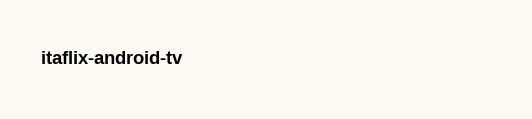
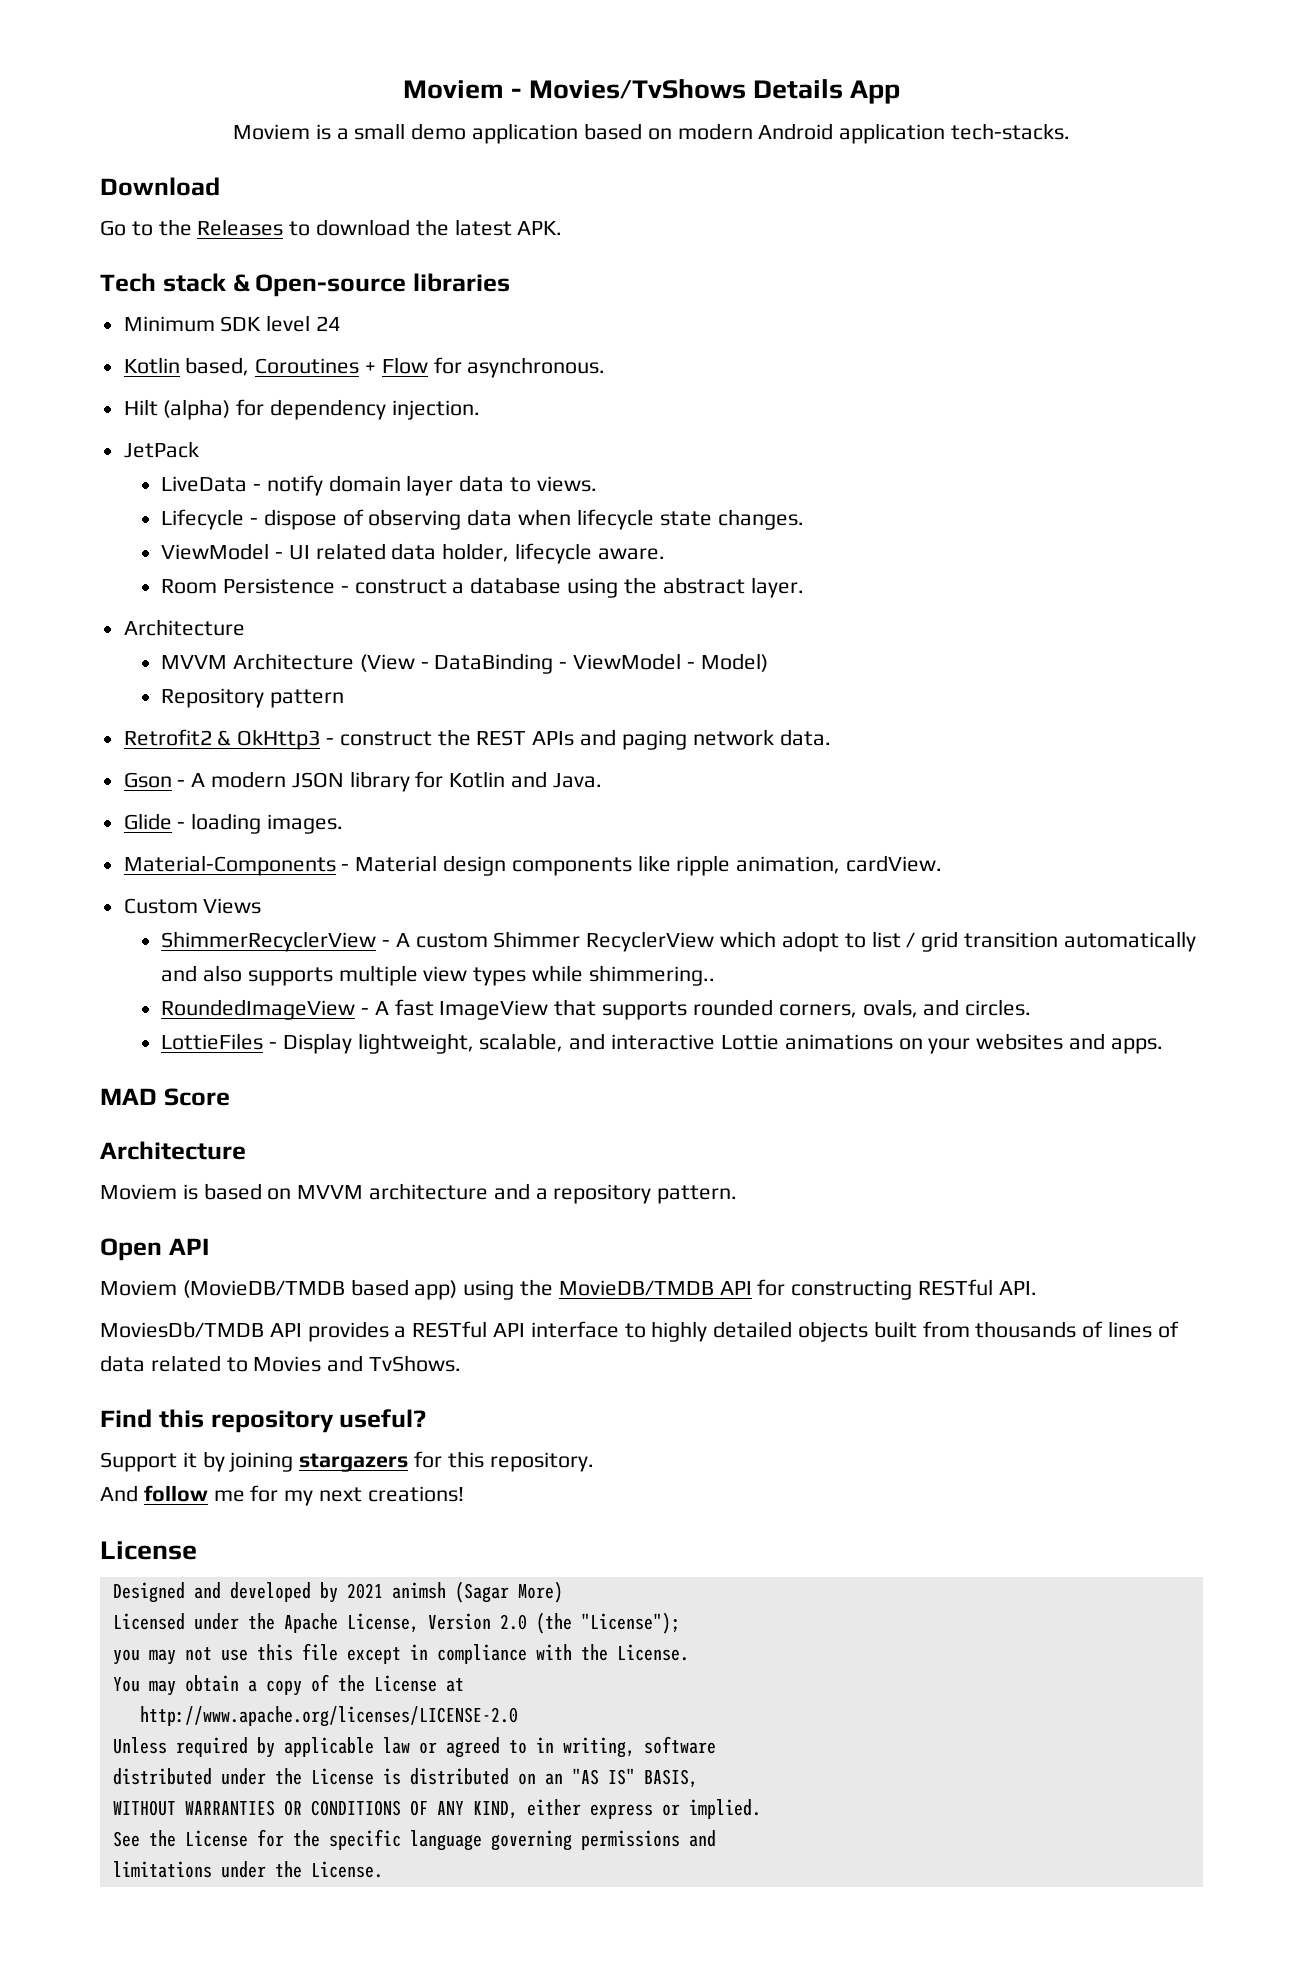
[41,51,183,64] itaflix-android-tv -> [402,79,901,104] [233,123,1070,144] [100,177,220,196] [100,219,563,236] [100,273,510,297] [123,315,341,332] [123,357,606,378] [123,399,480,420] [123,441,199,458] [161,475,597,496] [161,509,804,530] [161,543,665,564] [161,577,804,598] [123,619,245,636] [161,653,768,674] [161,688,345,708] [123,729,831,750] [123,771,602,792] [123,813,344,834] [123,855,943,876] [123,898,262,914] [161,931,1196,952] [161,965,715,986] [161,999,1032,1020] [161,1033,1163,1054] [100,1088,230,1106] [100,1141,246,1160] [100,1183,738,1204] [100,1238,209,1261] [100,1279,1037,1300] [100,1321,1179,1342] [100,1355,462,1372] [100,1409,427,1433] [100,1451,594,1472] [100,1485,464,1506] [100,1541,197,1560] [112,1581,563,1603] [112,1612,680,1634] [112,1643,689,1665] [112,1674,464,1696] [139,1706,518,1727] [112,1736,716,1758] [112,1768,698,1788] [112,1799,761,1819] [112,1829,716,1851] [112,1861,383,1878] Moviem - Movies/TvShows Details App // Moviem is a small demo application based on modern Android application tech-stacks. // Download // Go to the Releases to download the latest APK. // Tech stack & Open-source libraries // Minimum SDK level 24 // Kotlin based, Coroutines + Flow for asynchronous. // Hilt (alpha) for dependency injection. // JetPack // LiveData - notify domain layer data to views. // Lifecycle - dispose of observing data when lifecycle state changes. // ViewModel - UI related data holder, lifecycle aware. // Room Persistence - construct a database using the abstract layer. // Architecture // MVVM Architecture (View - DataBinding - ViewModel - Model) // Repository pattern // Retrofit2 & OkHttp3 - construct the REST APIs and paging network data. // Gson - A modern JSON library for Kotlin and Java. // Glide - loading images. // Material-Components - Material design components like ripple animation, cardView. // Custom Views // ShimmerRecyclerView - A custom Shimmer RecyclerView which adopt to list / grid transition automatically and also supports multiple view types while shimmering.. // RoundedImageView - A fast ImageView that supports rounded corners, ovals, and circles. // LottieFiles - Display lightweight, scalable, and interactive Lottie animations on your websites and apps. // MAD Score // Architecture // Moviem is based on MVVM architecture and a repository pattern. // Open API // Moviem (MovieDB/TMDB based app) using the MovieDB/TMDB API for constructing RESTful API. // MoviesDb/TMDB API provides a RESTful API interface to highly detailed objects built from thousands of lines of data related to Movies and TvShows. // Find this repository useful? // Support it by joining stargazers for this repository. // And follow me for my next creations! // License // Designed and developed by 2021 animsh (Sagar More) // Licensed under the Apache License, Version 2.0 (the "License"); // you may not use this file except in compliance with the License. // You may obtain a copy of the License at // http://www.apache.org/licenses/LICENSE-2.0 // Unless required by applicable law or agreed to in writing, software // distributed under the License is distributed on an "AS IS" BASIS, // WITHOUT WARRANTIES OR CONDITIONS OF ANY KIND, either express or implied. // See the License for the specific language governing permissions and // limitations under the License.

